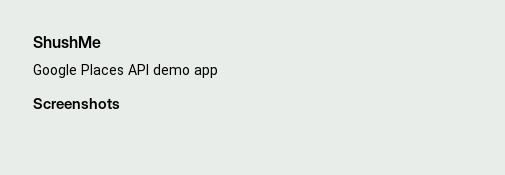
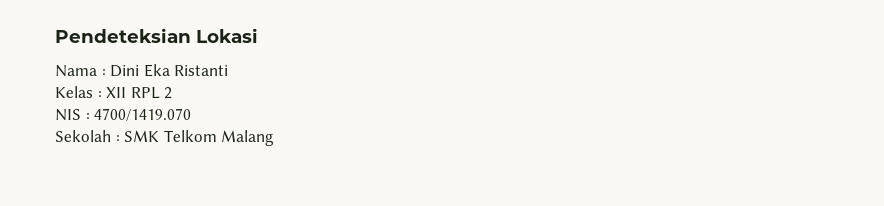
[33,36,101,48] [33,64,218,78] [33,98,120,109] ShushMe // Google Places API demo app // Screenshots -> [55,28,258,43] [55,64,229,77] [55,86,173,99] [55,108,192,121] [55,130,275,146] Pendeteksian Lokasi // Nama : Dini Eka Ristanti // Kelas : XII RPL 2 // NIS : 4700/1419.070 // Sekolah : SMK Telkom Malang

